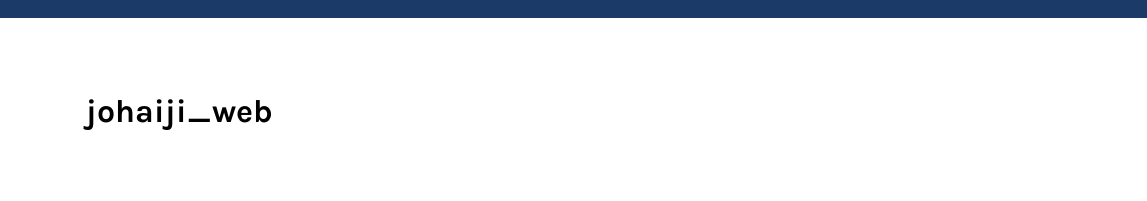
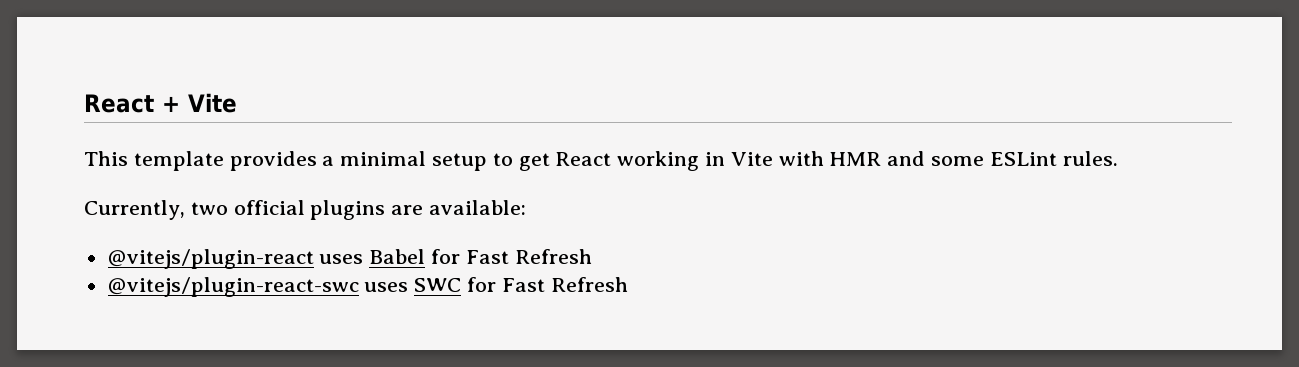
[83,99,273,131] johaiji_web -> [84,93,237,113] [84,151,1118,171] [84,200,527,220] [107,249,592,269] [107,277,628,297] React + Vite // This template provides a minimal setup to get React working in Vite with HMR and some ESLint rules. // Currently, two official plugins are available: // @vitejs/plugin-react uses Babel for Fast Refresh // @vitejs/plugin-react-swc uses SWC for Fast Refresh

